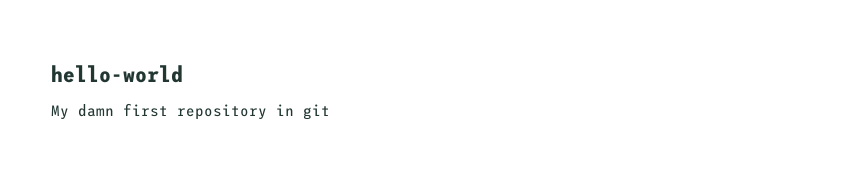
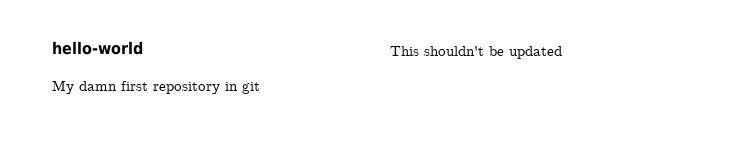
(330, 112) none -> [390,46,562,59] // This shouldn't be updated

